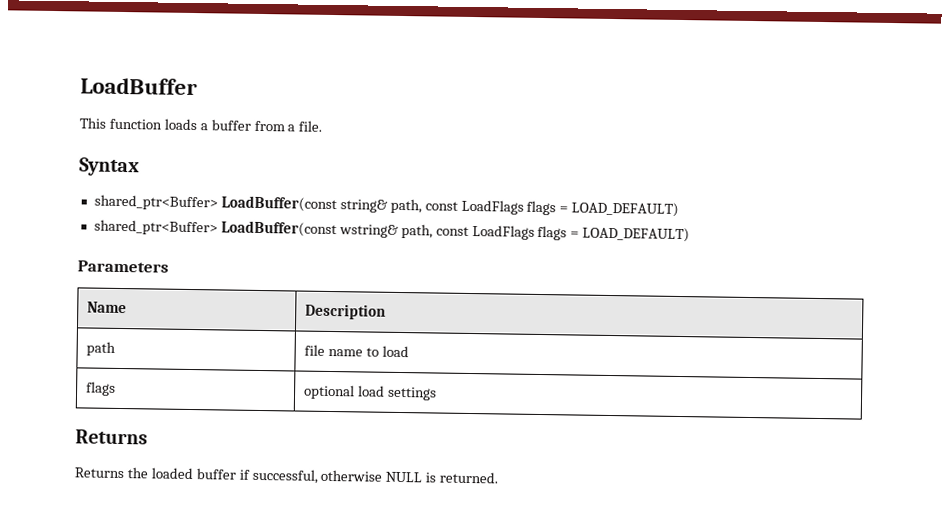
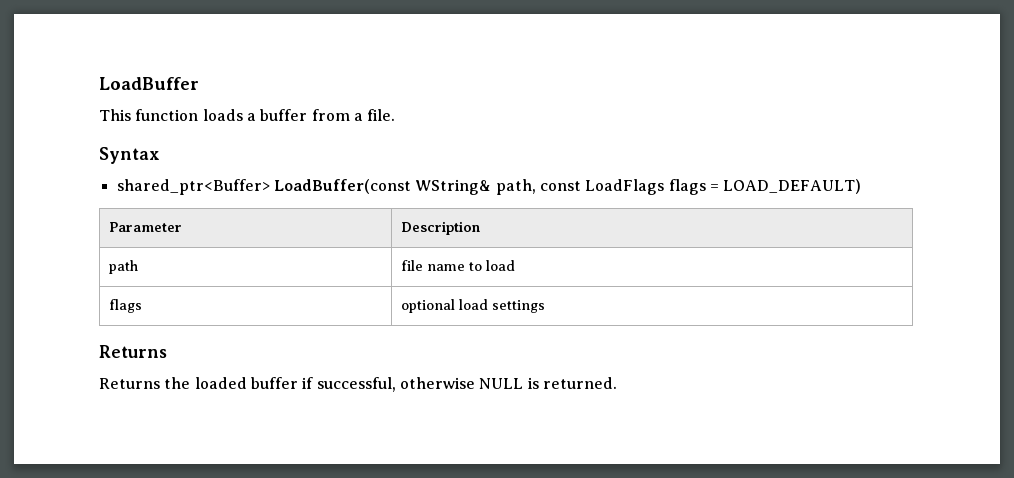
[339,198,680,217] [93,219,691,243] [77,260,169,273] [86,301,127,314] string& path, const LoadFlags flags = LOAD_DEFAULT) // shared_ptr<Buffer> LoadBuffer(const wstring& path, const LoadFlags flags = LOAD_DEFAULT) // Parameters // Name -> [415,179,862,195] [108,222,182,232] WString& path, const LoadFlags flags = LOAD_DEFAULT) // Parameter

